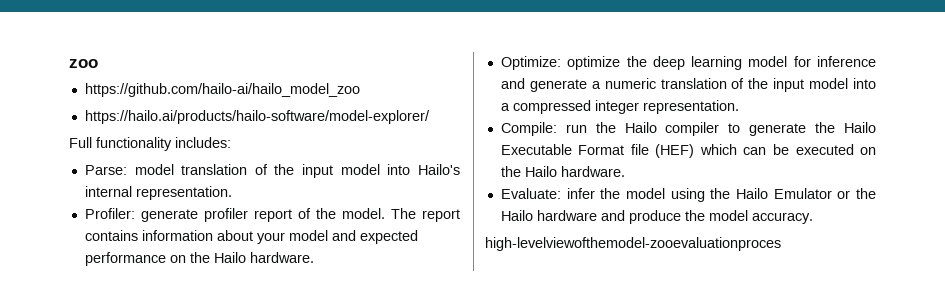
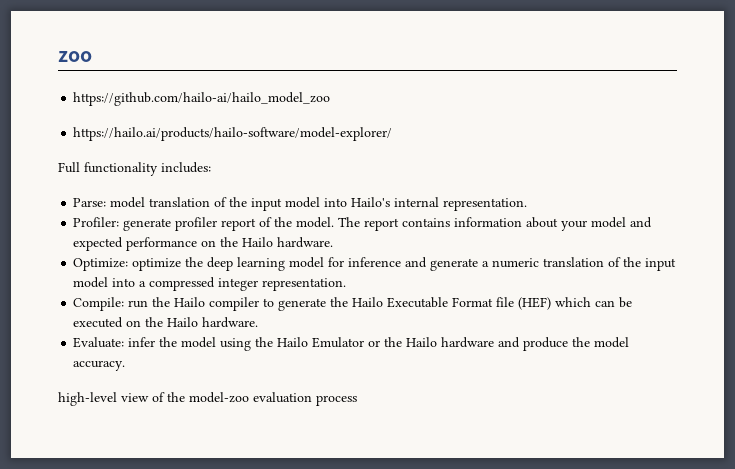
[485,237,781,251] high-levelviewofthemodel-zooevaluationproces -> [58,392,357,406] high-level view of the model-zoo evaluation process

